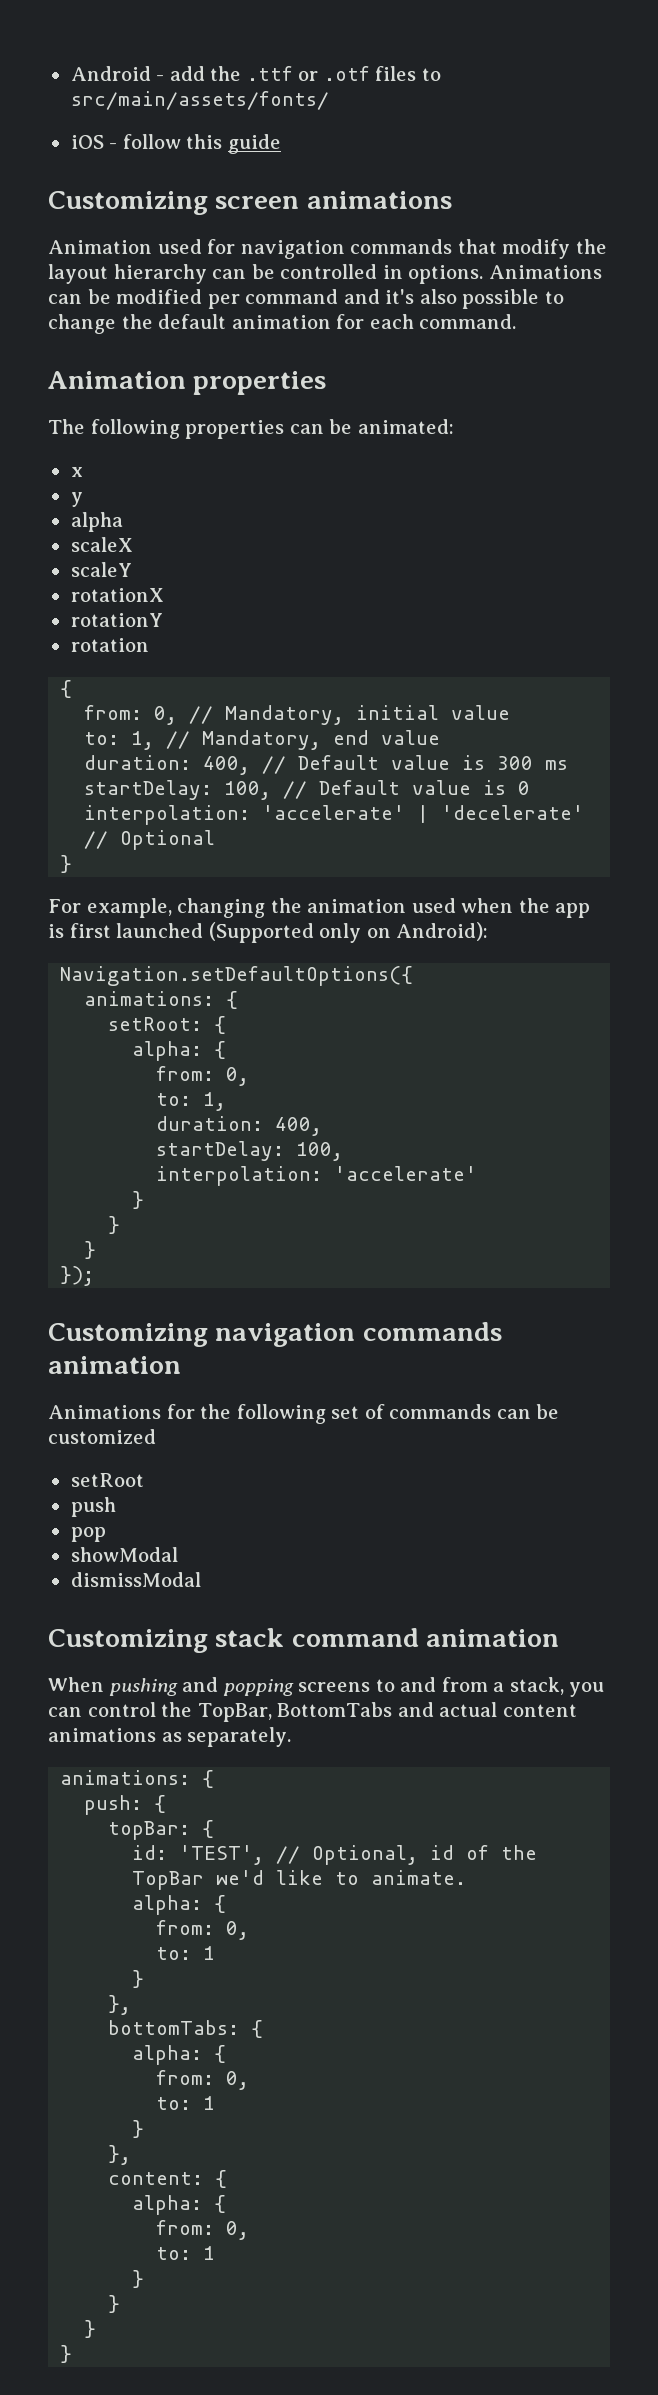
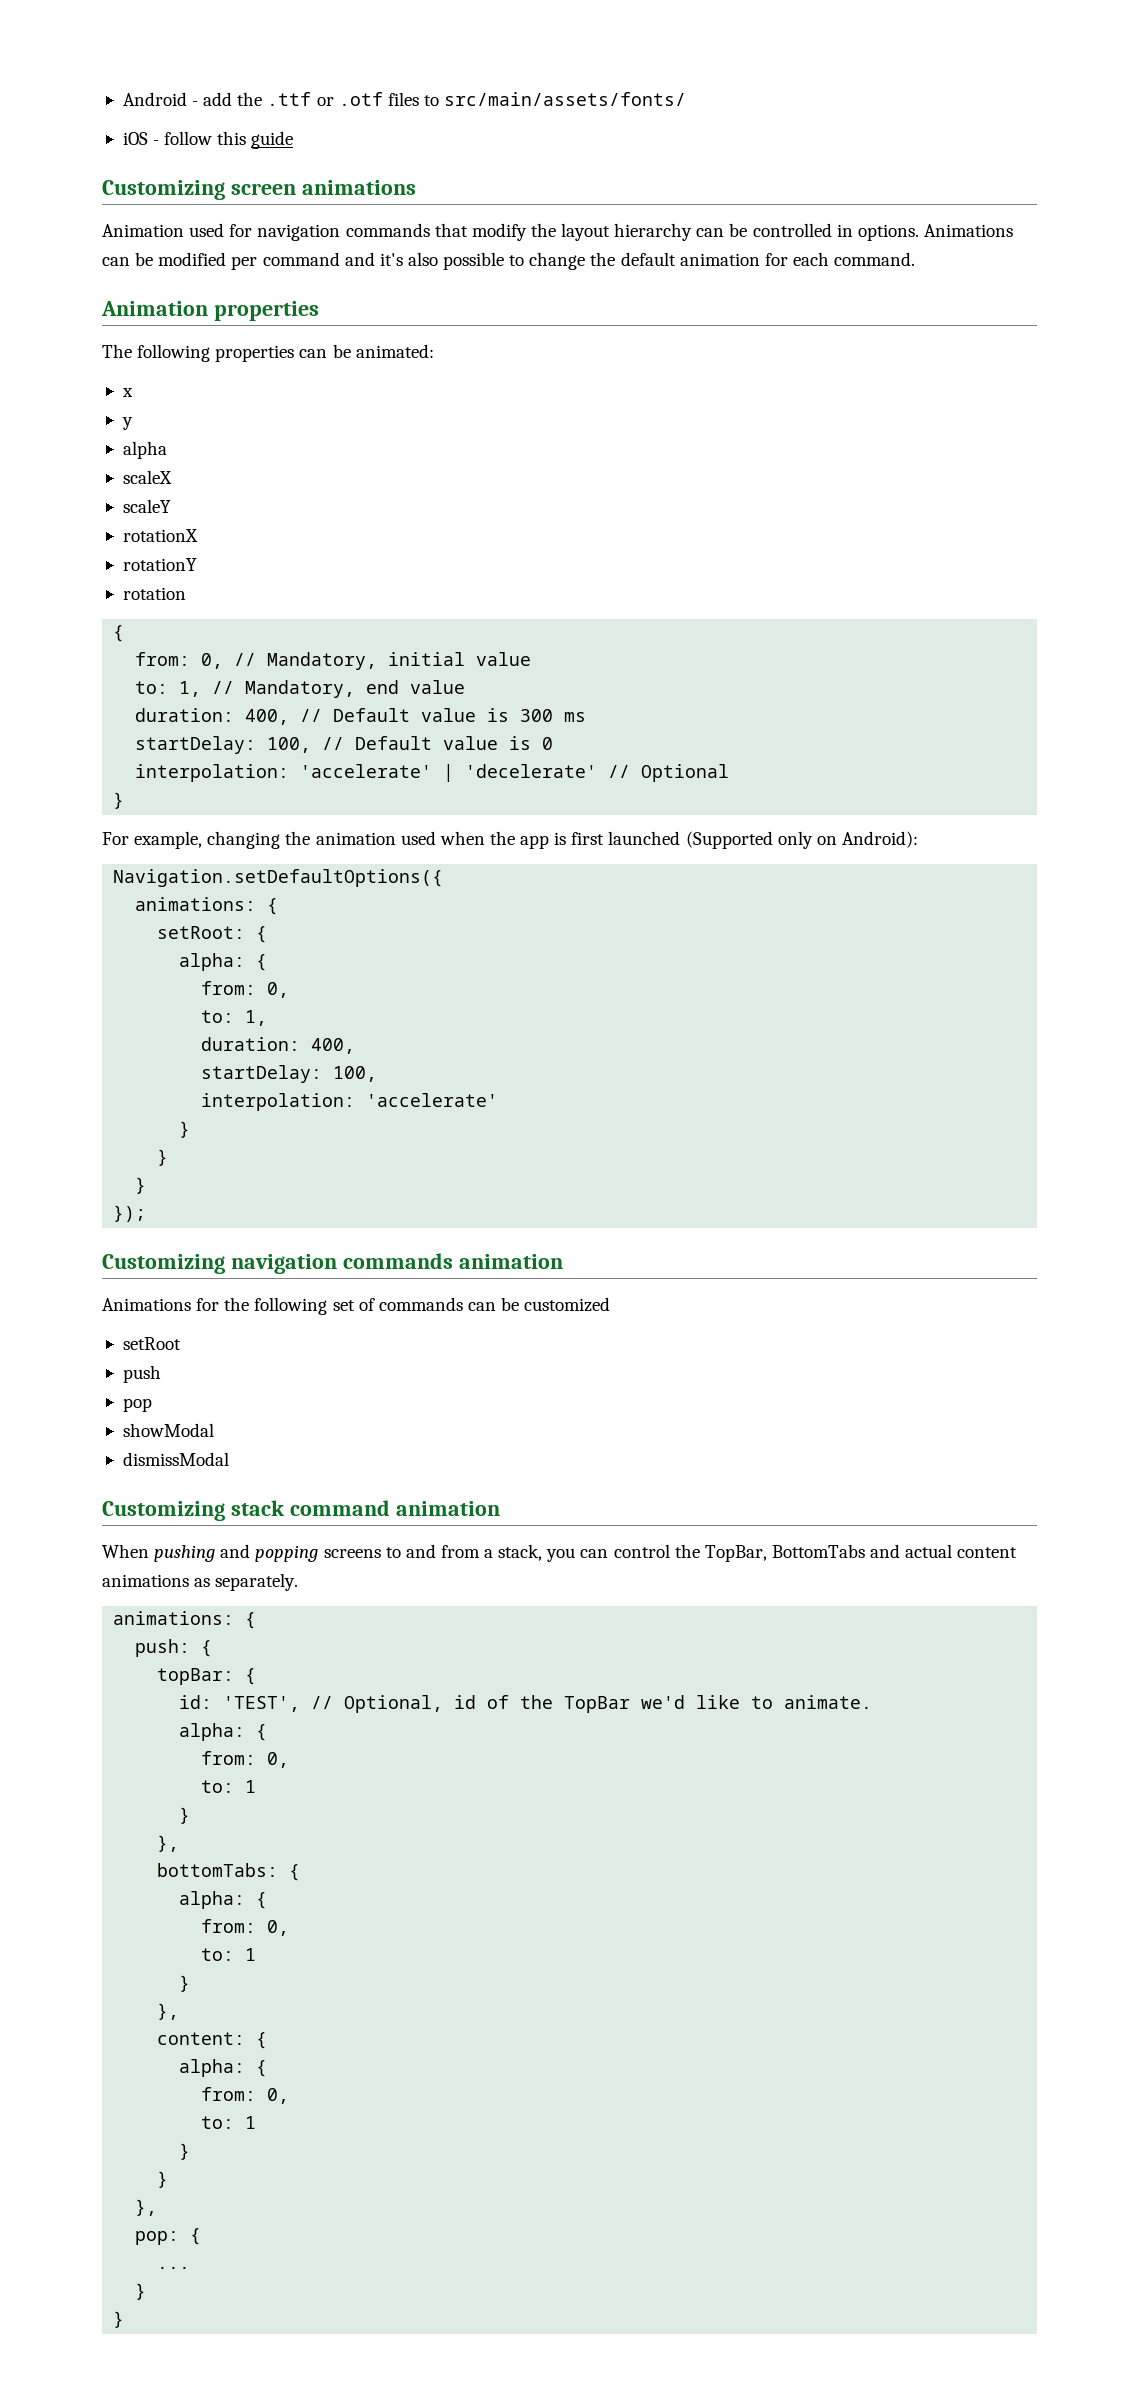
(121, 2304) none -> [135,2199,158,2216] [135,2228,202,2245] [157,2266,191,2269] // }, // pop: { // ...

